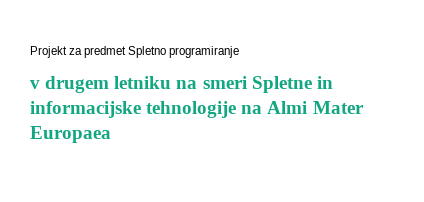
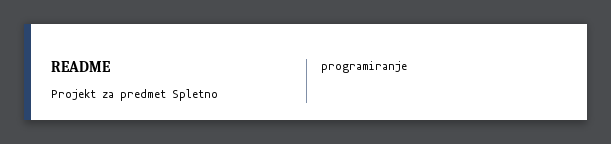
(30, 52) none -> [51,61,111,72] README //
[30,76,333,93] [30,101,364,118] [30,126,111,143] // v drugem letniku na smeri Spletne in informacijske tehnologije na Almi Mater Europaea -> (407, 67) none

